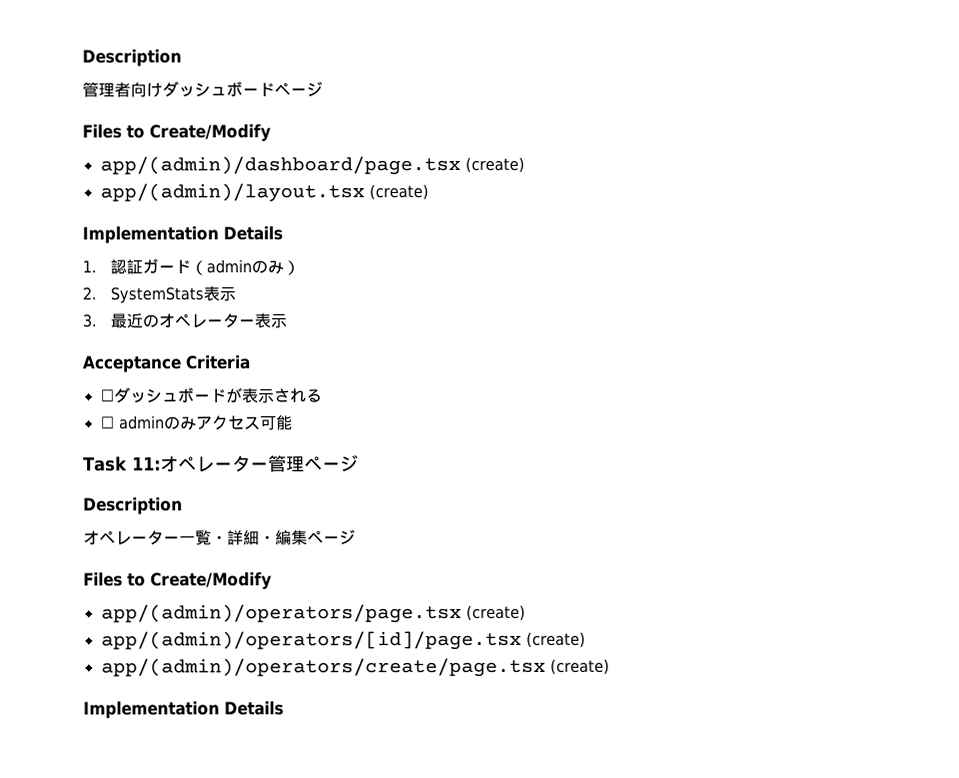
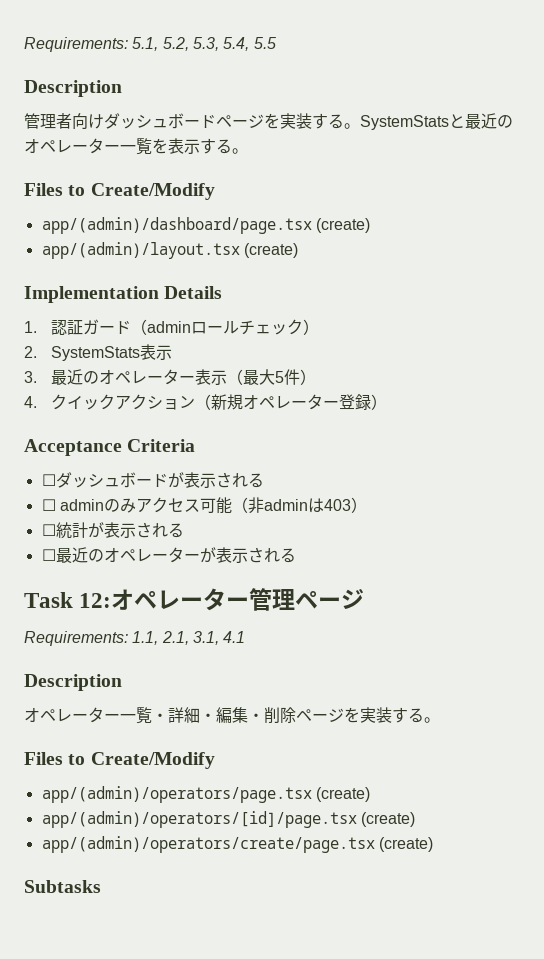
(82, 58) none -> [24,37,276,52] Requirements: 5.1, 5.2, 5.3, 5.4, 5.5 //
(323, 89) none -> [264,113,513,130] [24,138,248,155] を実装する。SystemStatsと最近のオペレーター一覧を表示する。
[251,260,285,275] のみ -> [191,319,304,335] ロールチェック
(288, 321) none -> [227,369,317,385] [24,394,388,410] （最大5件） // 4.クイックアクション（新規オペレーター登録）
(293, 423) none -> [231,497,367,514] [41,522,184,539] [41,547,296,563] （非adminは403） // ☐統計が表示される // ☐最近のオペレーターが表示される
[131,456,161,471] 11: -> [79,593,112,608] 12:
(359, 464) none -> [24,631,246,646] // Requirements: 1.1, 2.1, 3.1, 4.1
[307,529,356,545] ページ -> [248,707,440,723] ・削除ページを実装する。
[83,701,284,719] Implementation Details -> [24,880,101,893] Subtasks

